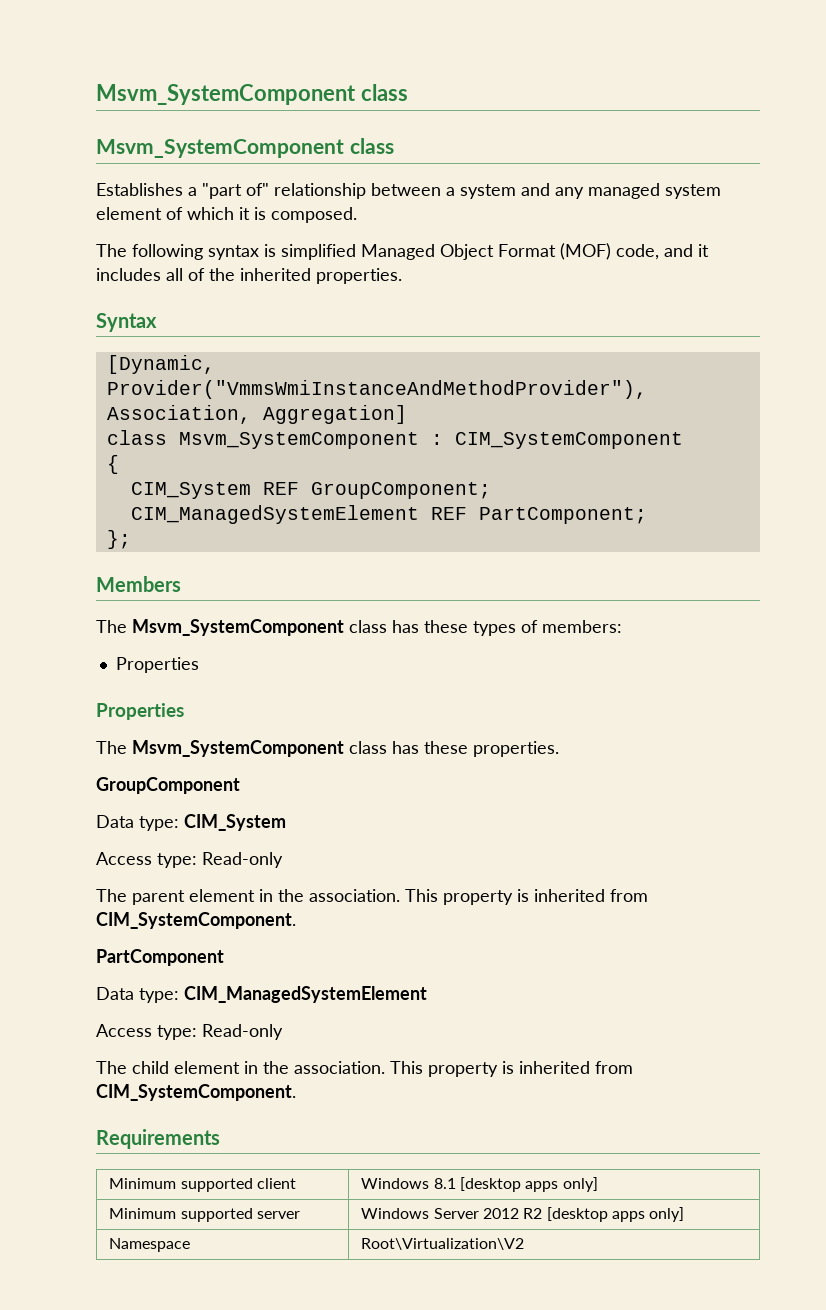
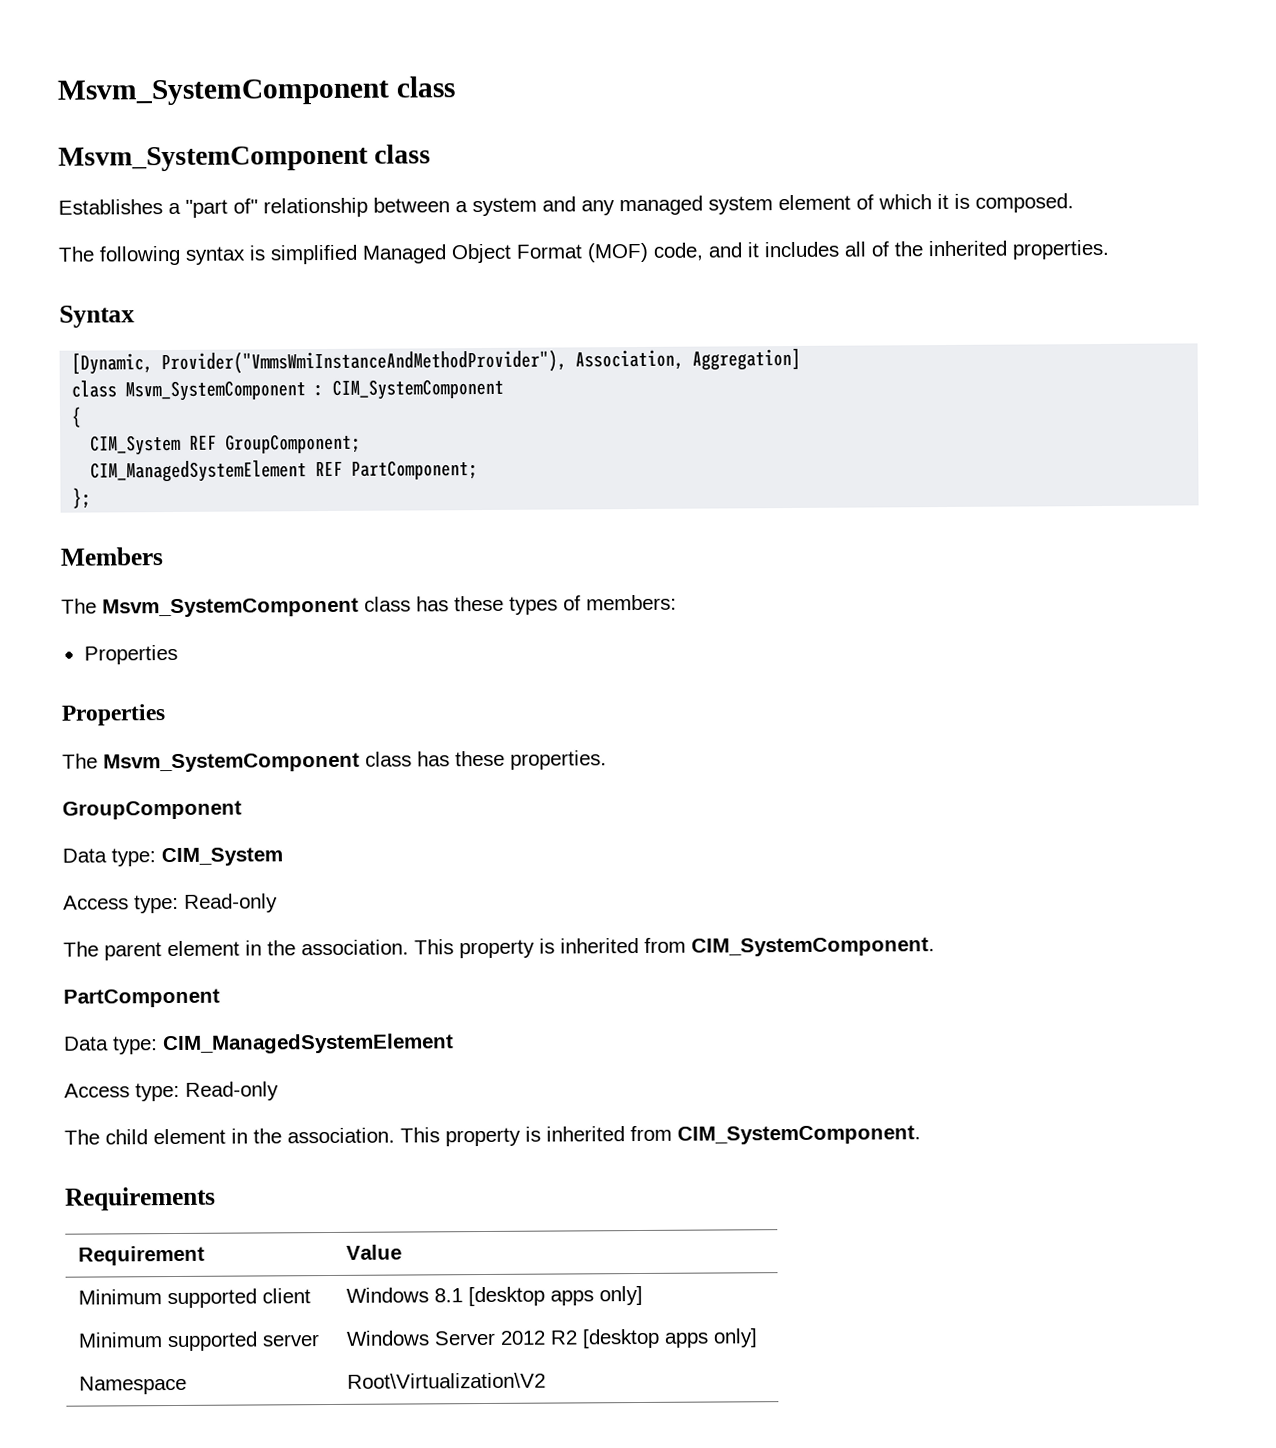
(220, 1139) none -> [77,1245,205,1266] [345,1244,402,1260] // Requirement | Value

